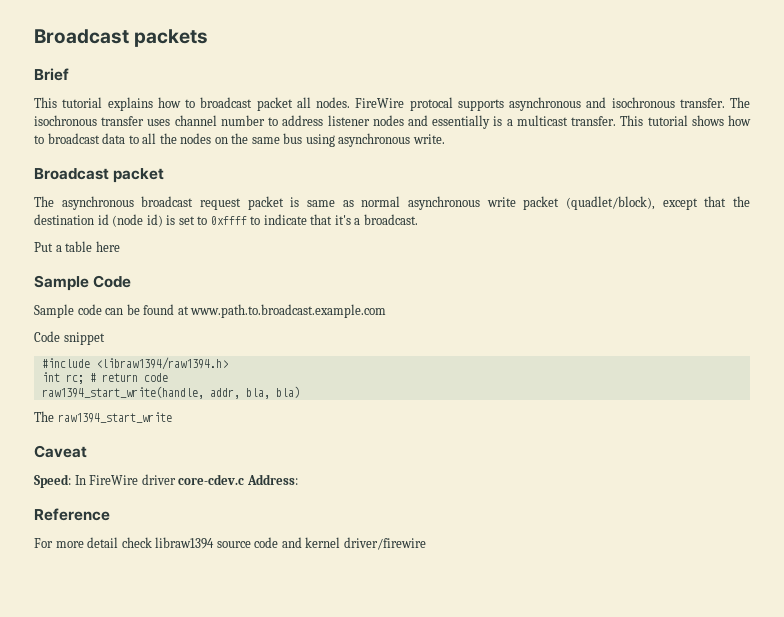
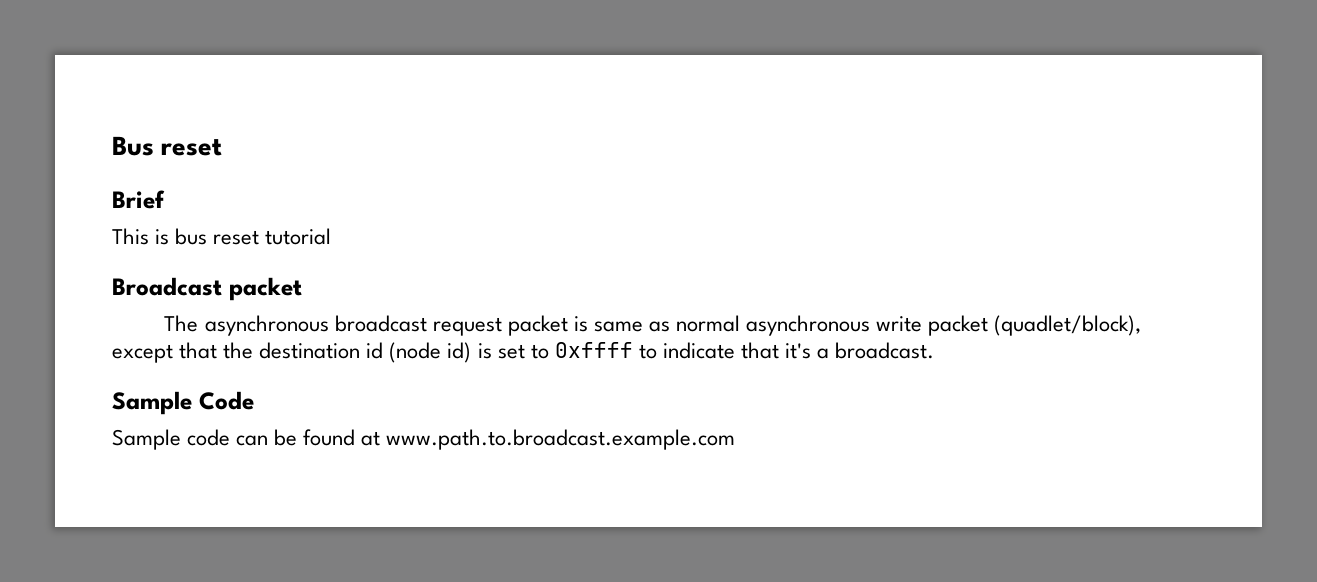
[34,29,209,47] Broadcast packets -> [112,136,223,156] Bus reset
[62,97,750,111] [34,115,751,129] [34,133,445,147] tutorial explains how to broadcast packet all nodes. FireWire protocal supports asynchronous and isochronous transfer. The isochronous transfer uses channel number to address listener nodes and essentially is a multicast transfer. This tutorial shows how to broadcast data to all the nodes on the same bus using asynchronous write. -> [155,228,332,245] is bus reset tutorial
[34,241,120,252] // Put a table here -> (935, 350) none
[34,331,105,345] [41,357,228,370] [41,372,168,384] [41,386,300,399] [34,411,172,423] [34,445,87,458] [34,474,298,488] [34,508,110,521] [34,537,426,550] // Code snippet // #include <libraw1394/raw1394.h> // int rc; # return code // raw1394_start_write(handle, addr, bla, bla) // The raw1394_start_write // Caveat // Speed: In FireWire driver core-cdev.c Address: // Reference // For more detail check libraw1394 source code and kernel driver/firewire -> (736, 439) none

